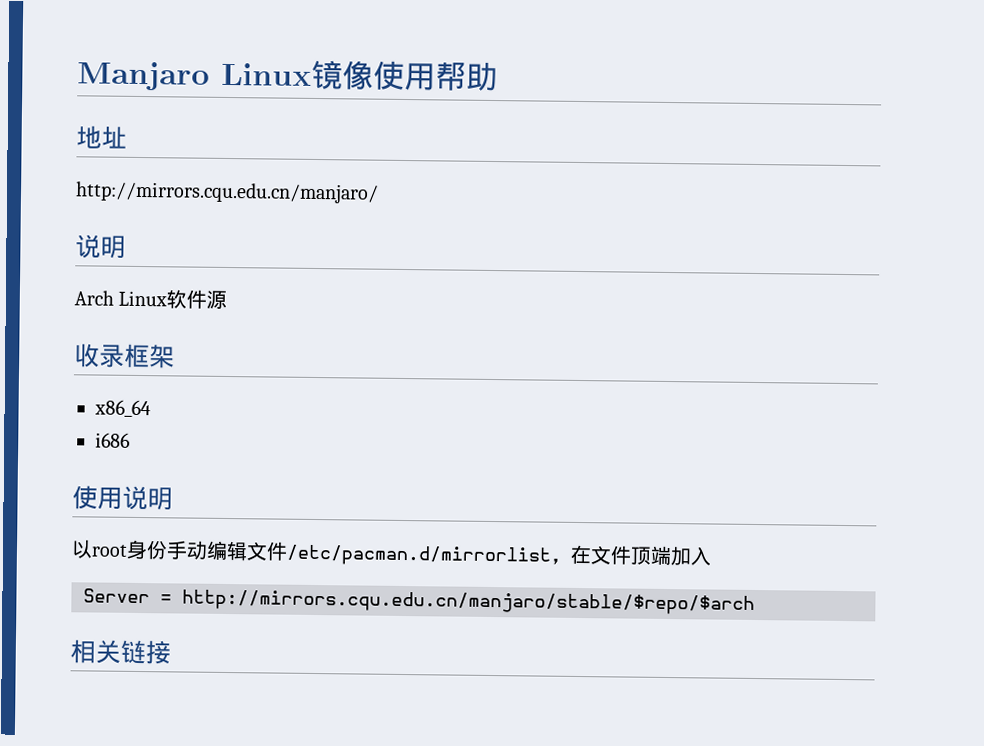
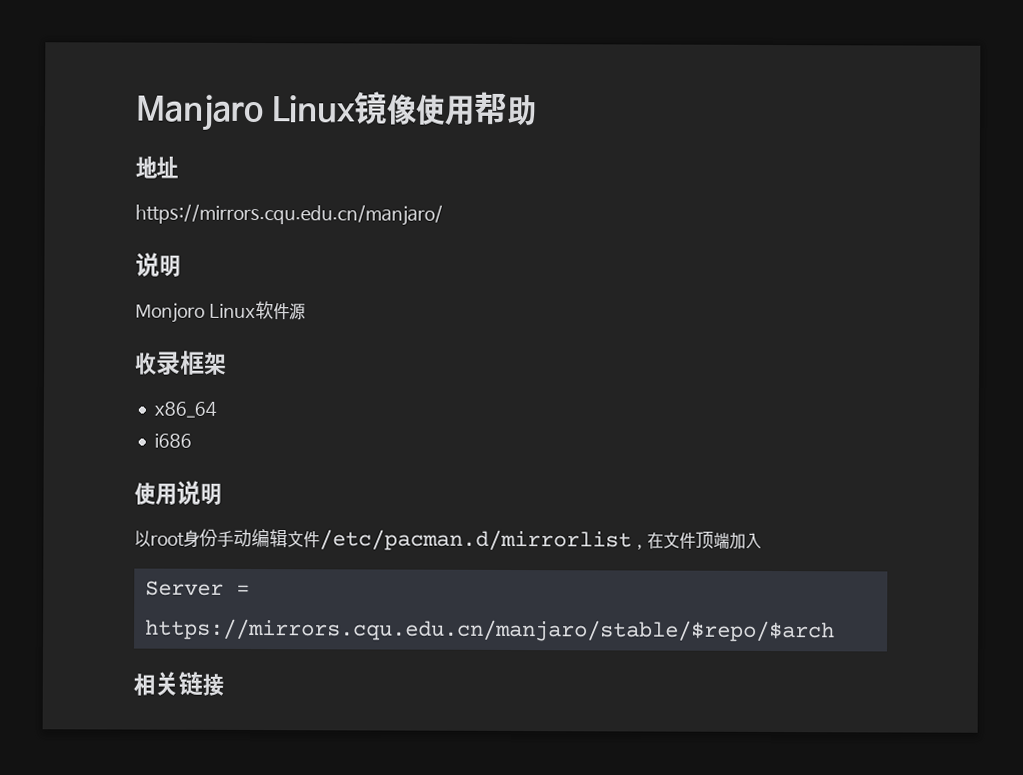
[75,181,379,204] [75,234,126,259] [74,290,114,306] http://mirrors.cqu.edu.cn/manjaro/ // 说明 // Arch -> [135,203,443,226] [135,252,181,277] [135,302,205,323] https://mirrors.cqu.edu.cn/manjaro/ // 说明 // Monjoro
[182,589,755,615] http://mirrors.cqu.edu.cn/manjaro/stable/$repo/$arch -> [144,618,835,643] https://mirrors.cqu.edu.cn/manjaro/stable/$repo/$arch

